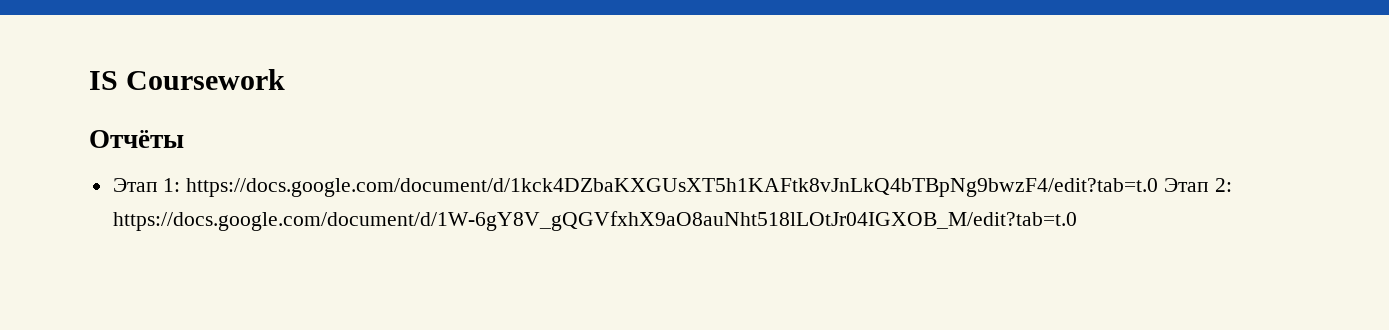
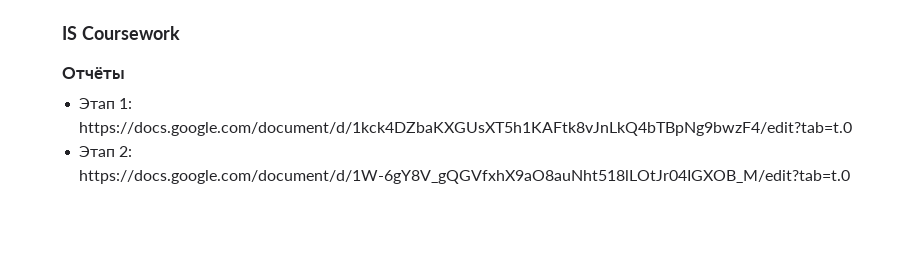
(1159, 187) none -> (853, 129) //

